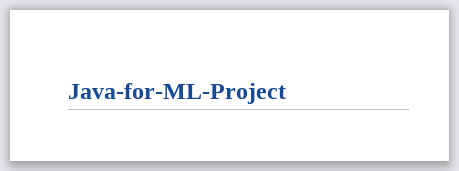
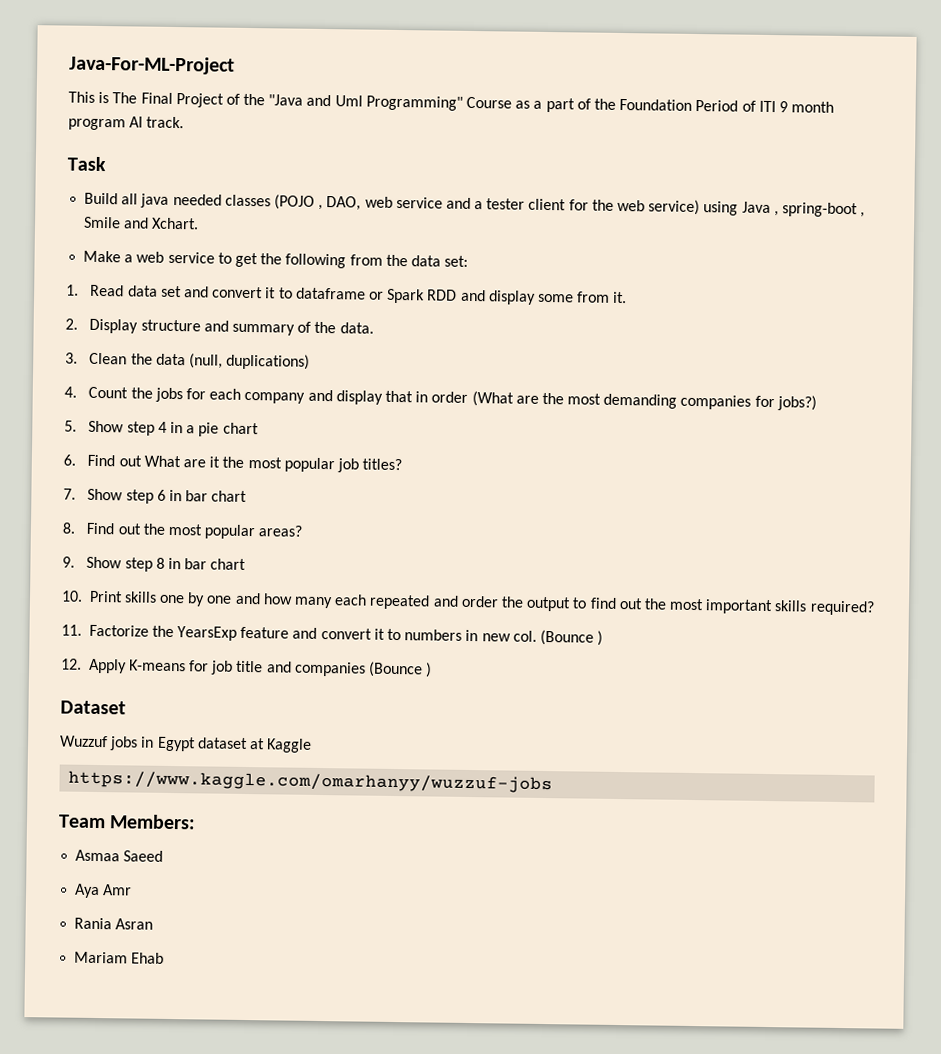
[68,83,286,104] Java-for-ML-Project -> [69,55,235,75] [68,91,835,113] [68,116,185,131] [67,156,106,172] [84,192,866,218] [83,216,200,230] [83,250,469,269] [66,284,628,305] [65,318,374,336] [65,352,311,370] [64,386,817,411] [64,420,259,437] [63,454,403,473] [63,488,248,504] [62,522,304,540] [62,556,247,572] [61,590,875,616] [61,624,604,646] [61,658,433,678] [60,700,126,715] [60,735,313,753] [68,770,554,794] [58,814,197,830] [75,849,164,862] [74,883,133,899] [74,917,154,930] [74,951,165,964] Java-For-ML-Project // This is The Final Project of the "Java and Uml Programming" Course as a part of the Foundation Period of ITI 9 month program AI track. // Task // Build all java needed classes (POJO , DAO, web service and a tester client for the web service) using Java , spring-boot , Smile and Xchart. // Make a web service to get the following from the data set: // 1. Read data set and convert it to dataframe or Spark RDD and display some from it. // 2. Display structure and summary of the data. // 3. Clean the data (null, duplications) // 4. Count the jobs for each company and display that in order (What are the most demanding companies for jobs?) // 5. Show step 4 in a pie chart // 6. Find out What are it the most popular job titles? // 7. Show step 6 in bar chart // 8. Find out the most popular areas? // 9. Show step 8 in bar chart // 10. Print skills one by one and how many each repeated and order the output to find out the most important skills required? // 11. Factorize the YearsExp feature and convert it to numbers in new col. (Bounce ) // 12. Apply K-means for job title and companies (Bounce ) // Dataset // Wuzzuf jobs in Egypt dataset at Kaggle // https://www.kaggle.com/omarhanyy/wuzzuf-jobs // Team Members: // Asmaa Saeed // Aya Amr // Rania Asran // Mariam Ehab

